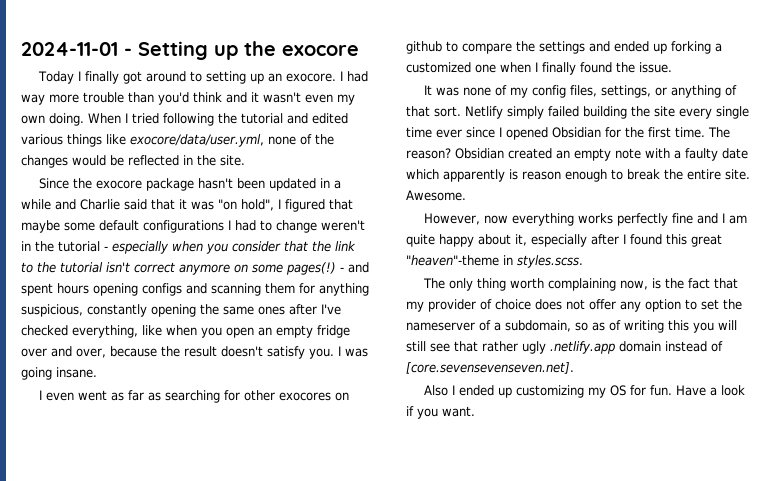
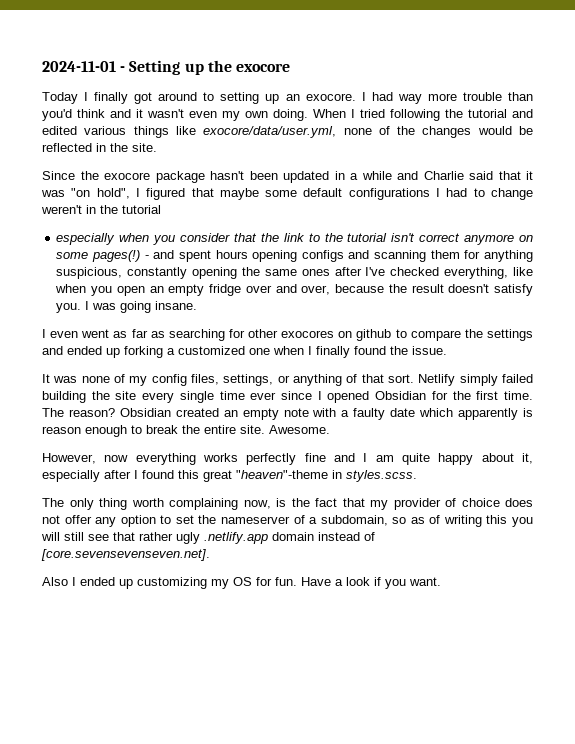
[104,246,108,251] - -> (161, 209) //

